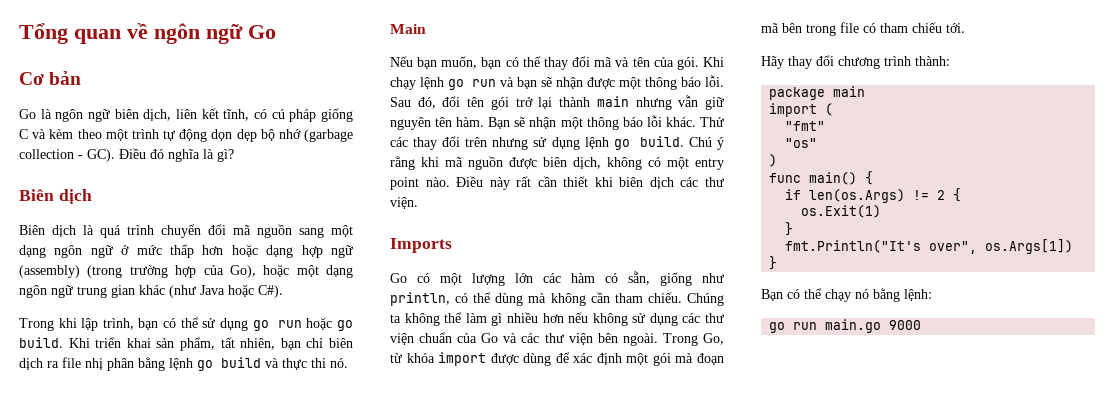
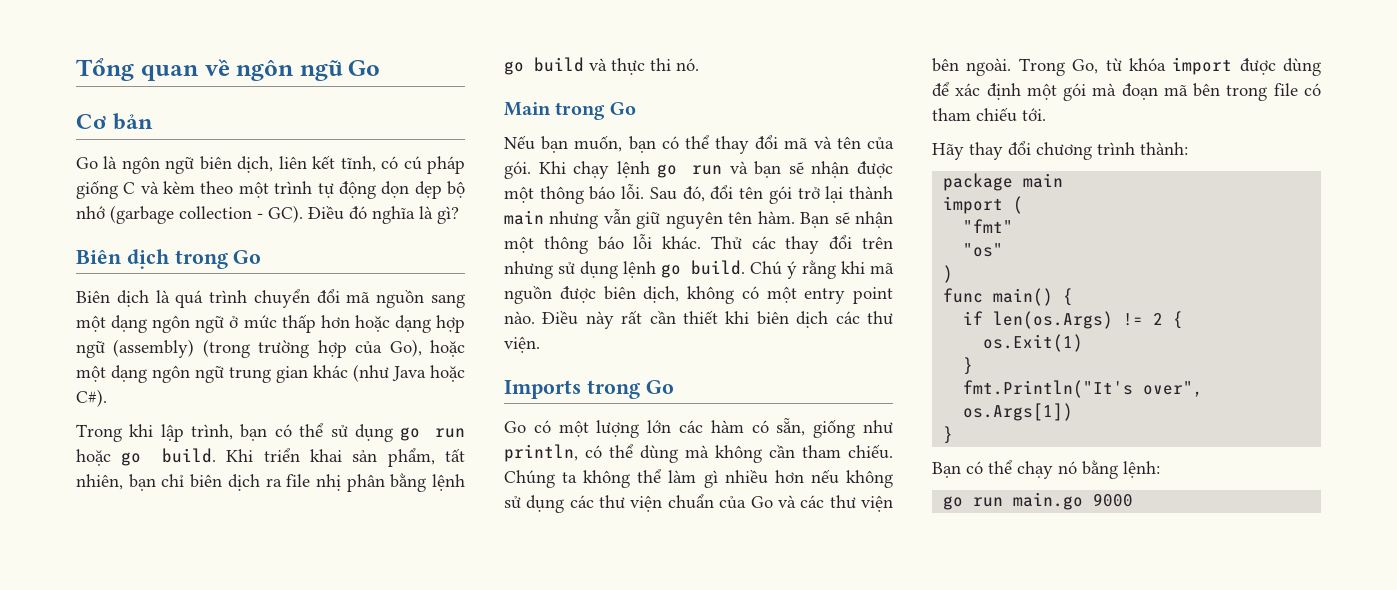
(92, 196) none -> [174,250,262,269] trong Go
(426, 29) none -> [555,102,636,120] trong Go
(452, 245) none -> [586,380,674,399] trong Go

